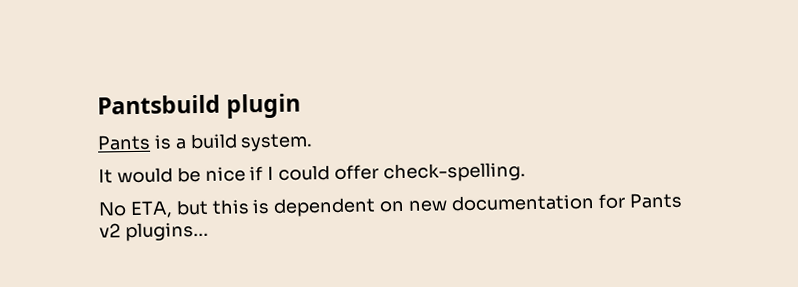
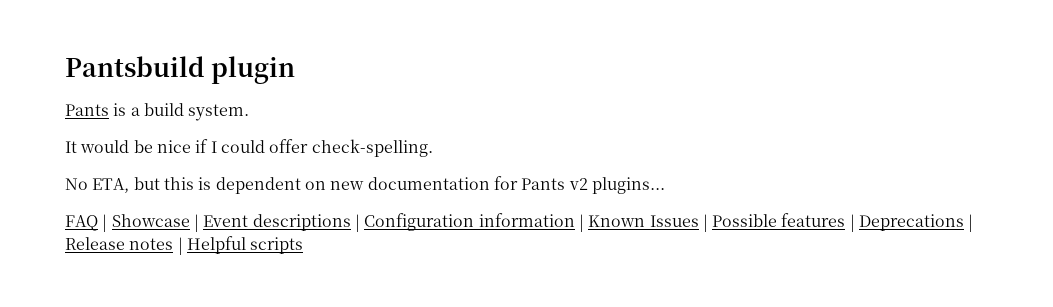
(209, 231) none -> [65,213,974,232] [65,236,304,255] // FAQ | Showcase | Event descriptions | Configuration information | Known Issues | Possible features | Deprecations | Release notes | Helpful scripts

